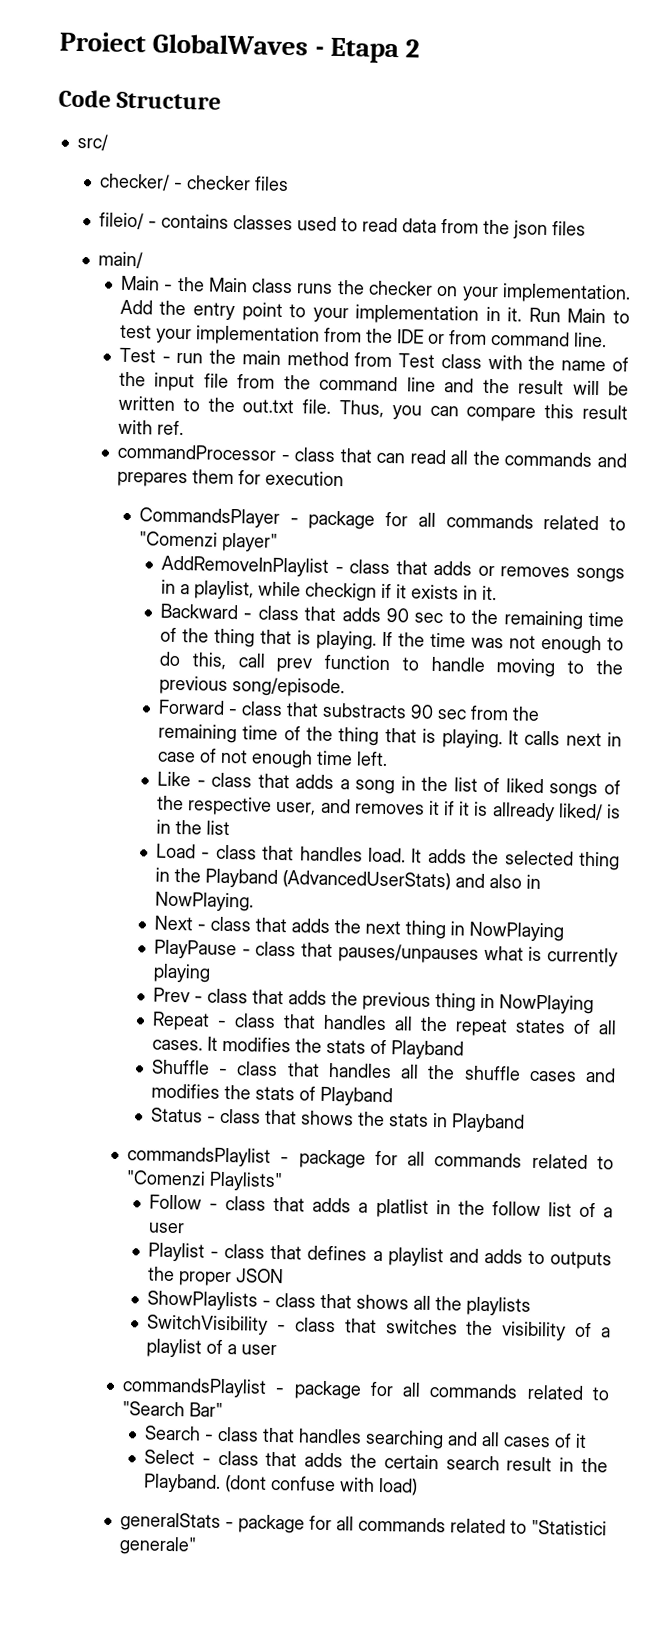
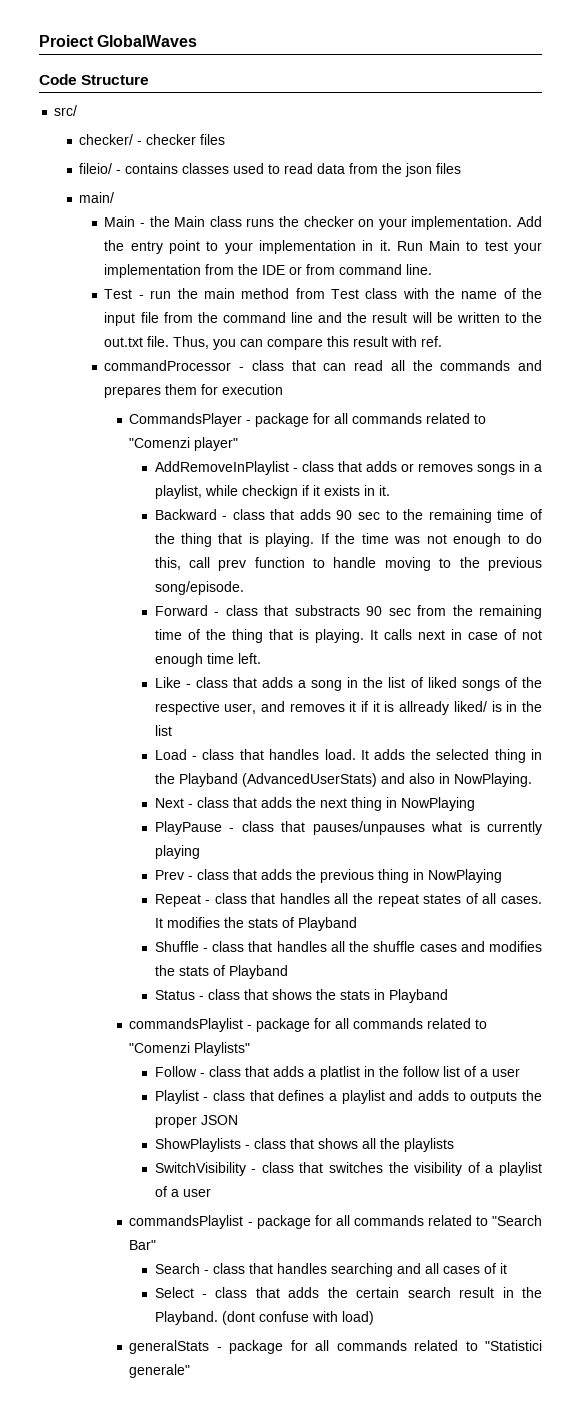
[314,37,421,64] - Etapa 2 -> (198, 41) none

